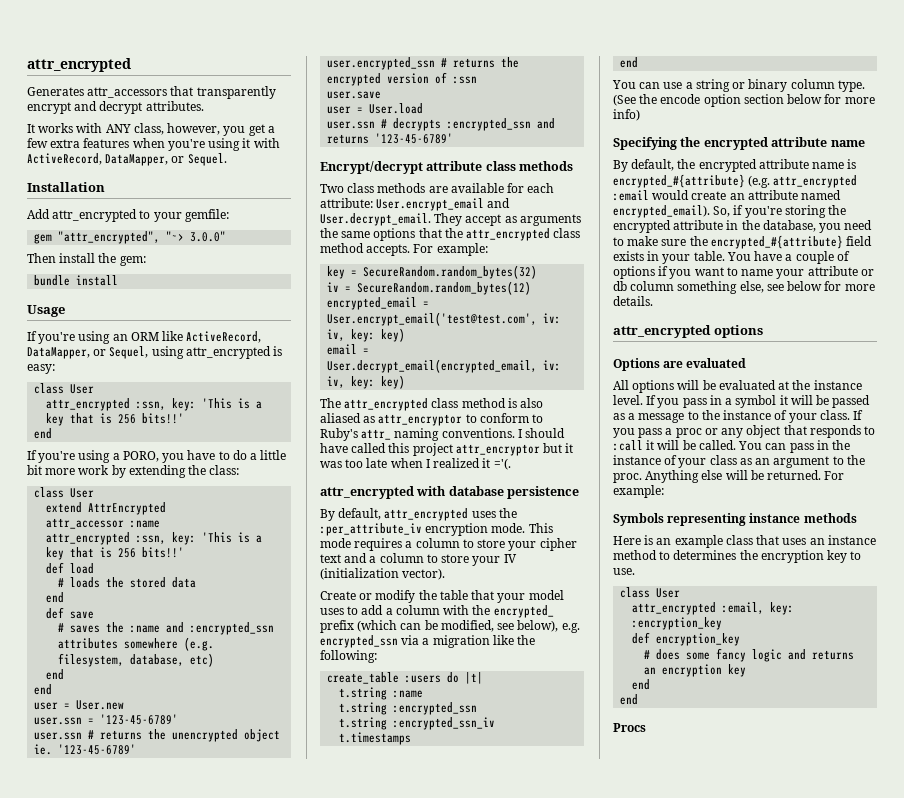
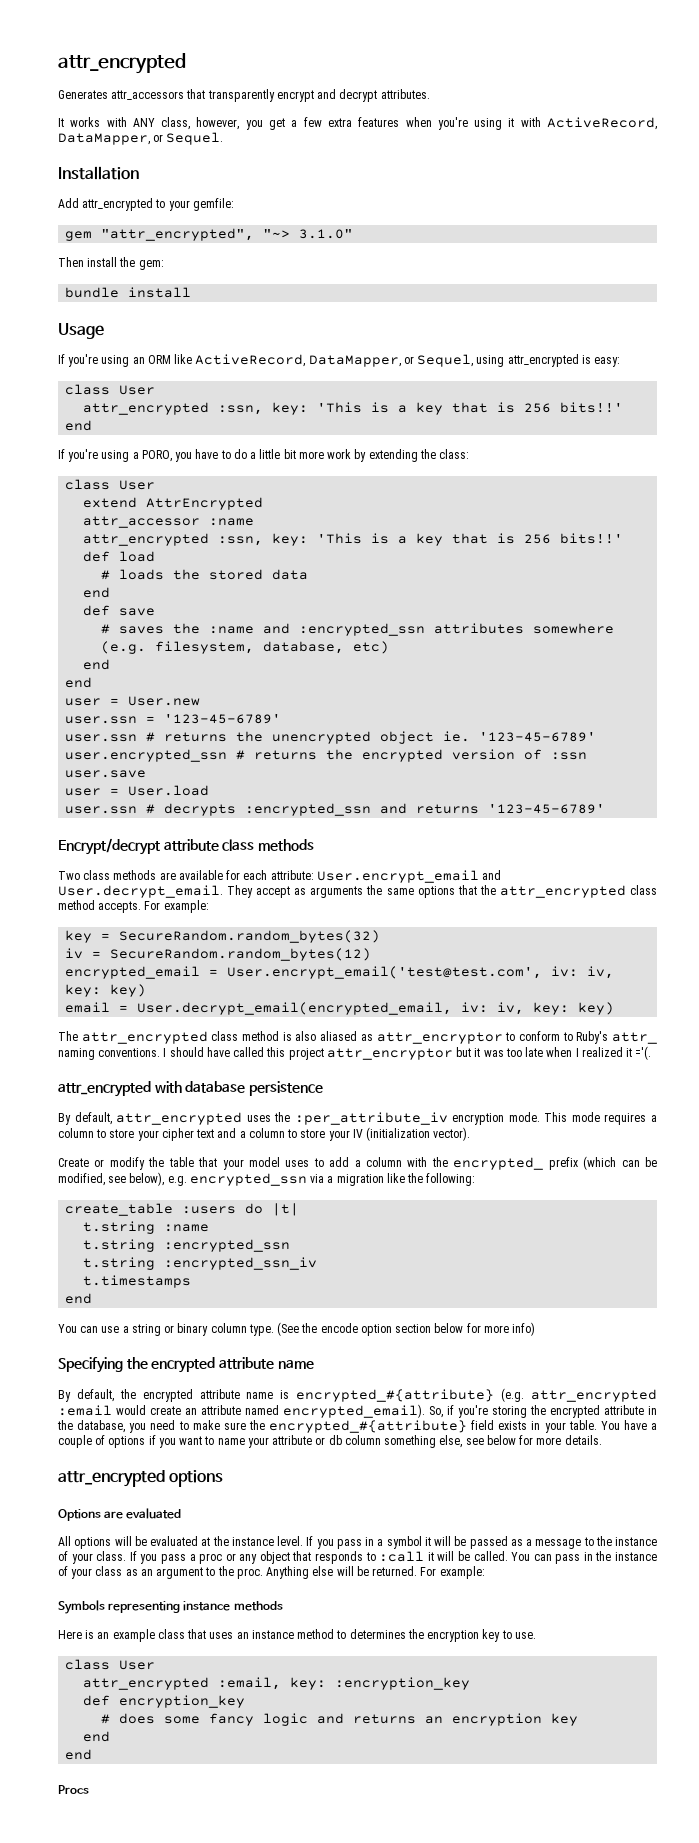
[190,231,227,242] 3.0.0" -> [299,229,354,239] 3.1.0"

